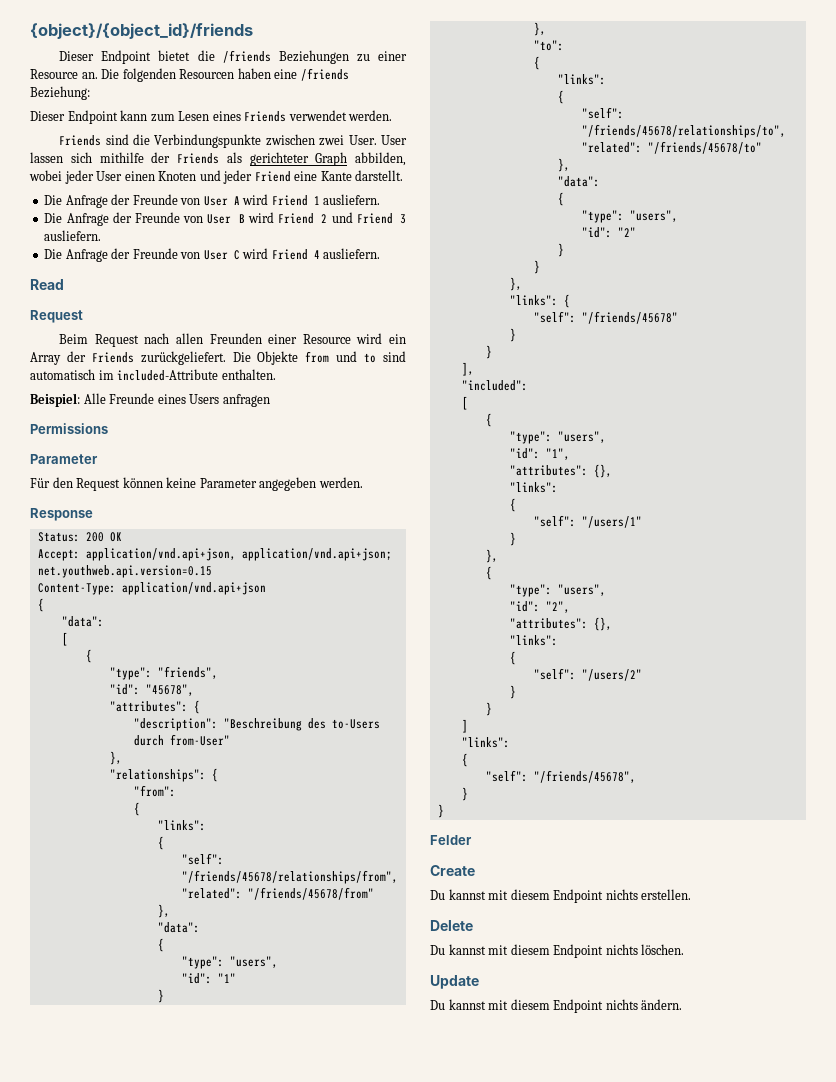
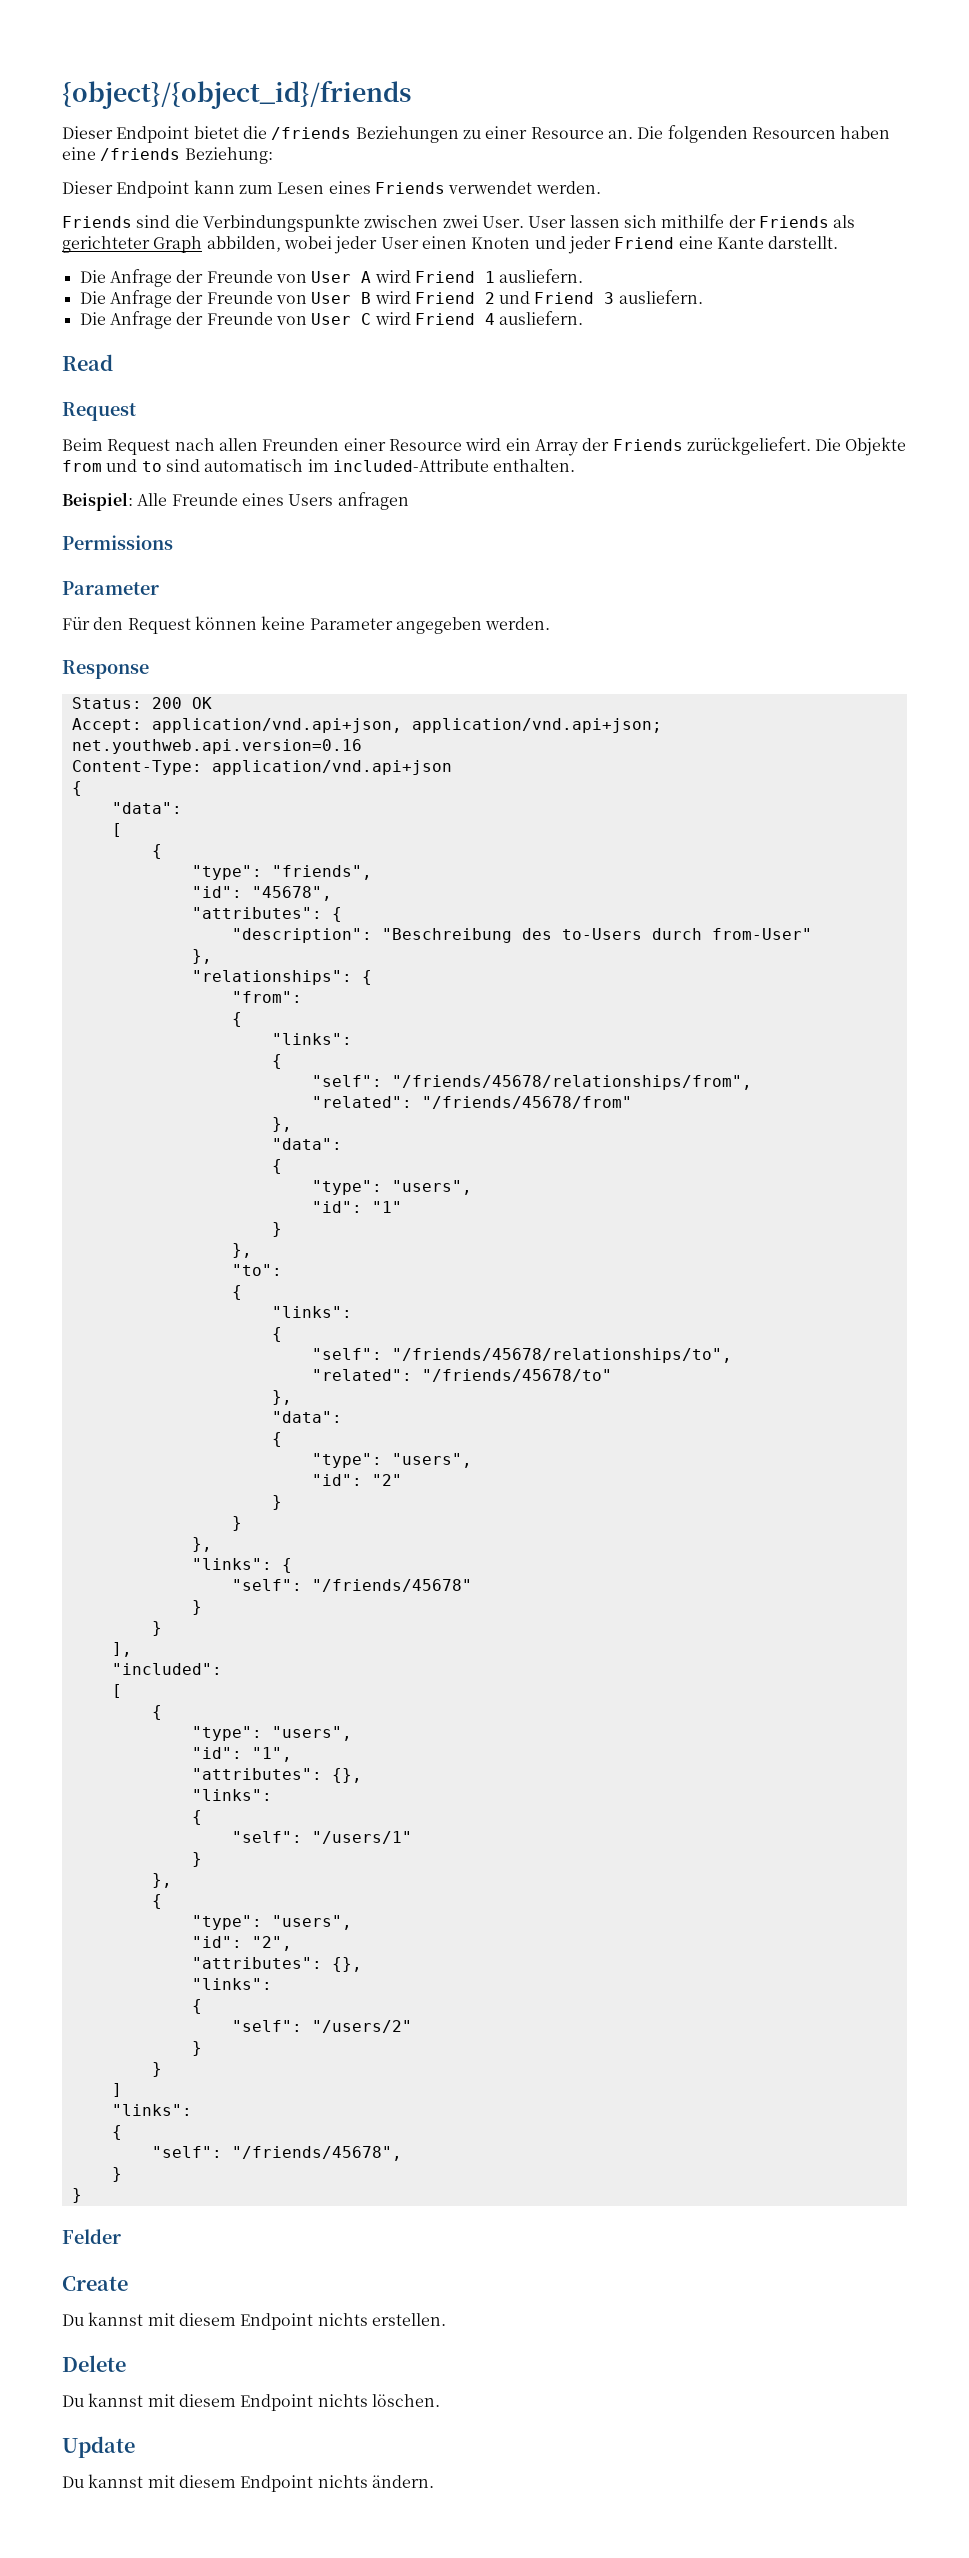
[37,565,212,578] net.youthweb.api.version=0.15 -> [71,739,362,754] net.youthweb.api.version=0.16

